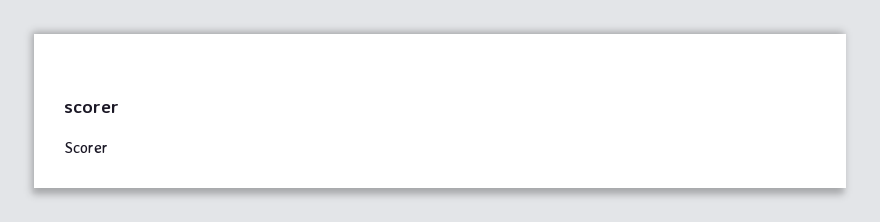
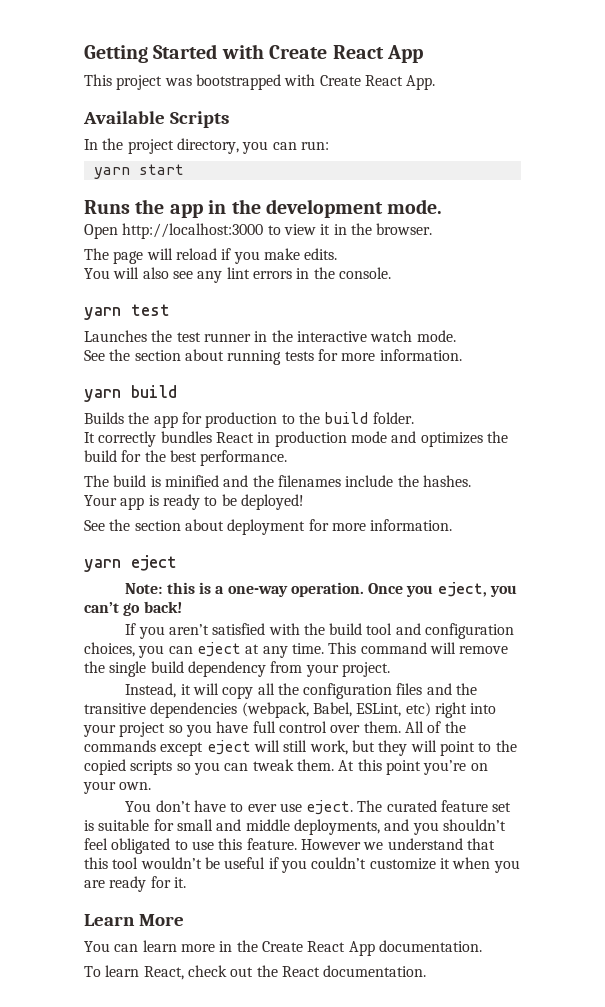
[64,104,119,113] [64,142,108,153] scorer // Scorer -> [84,44,423,63] [84,74,436,90] [83,111,229,128] [84,138,329,154] [93,164,184,179] [84,199,443,218] [84,223,433,239] [84,248,338,264] [84,267,391,283] [84,304,170,320] [84,330,456,342] [84,349,462,365] [84,385,177,402] [84,412,414,428] [84,431,508,447] [84,450,288,466] [84,475,471,487] [84,494,304,510] [84,519,453,535] [84,555,177,572] [125,582,518,597] [84,601,182,616] [125,623,515,639] [84,642,509,658] [84,661,390,677] [125,683,478,699] [84,702,497,718] [83,721,466,737] [84,740,517,756] [84,759,488,775] [83,781,152,794] [125,800,512,815] [84,819,506,835] [84,838,495,854] [84,857,520,873] [84,876,186,892] [84,914,184,926] [84,940,482,956] [84,965,427,980] Getting Started with Create React App // This project was bootstrapped with Create React App. // Available Scripts // In the project directory, you can run: // yarn start // Runs the app in the development mode. // Open http://localhost:3000 to view it in the browser. // The page will reload if you make edits. // You will also see any lint errors in the console. // yarn test // Launches the test runner in the interactive watch mode. // See the section about running tests for more information. // yarn build // Builds the app for production to the build folder. // It correctly bundles React in production mode and optimizes the build for the best performance. // The build is minified and the filenames include the hashes. // Your app is ready to be deployed! // See the section about deployment for more information. // yarn eject // Note: this is a one-way operation. Once you eject, you can’t go back! // If you aren’t satisfied with the build tool and configuration choices, you can eject at any time. This command will remove the single build dependency from your project. // Instead, it will copy all the configuration files and the transitive dependencies (webpack, Babel, ESLint, etc) right into your project so you have full control over them. All of the commands except eject will still work, but they will point to the copied scripts so you can tweak them. At this point you’re on your own. // You don’t have to ever use eject. The curated feature set is suitable for small and middle deployments, and you shouldn’t feel obligated to use this feature. However we understand that this tool wouldn’t be useful if you couldn’t customize it when you are ready for it. // Learn More // You can learn more in the Create React App documentation. // To learn React, check out the React documentation.

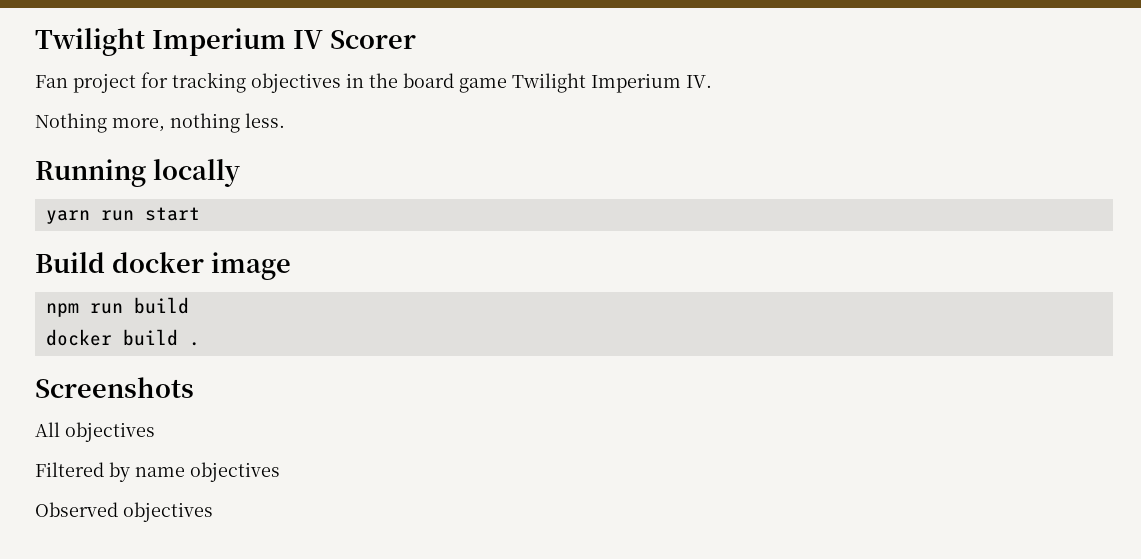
[84,44,423,63] [84,74,436,90] [83,111,229,128] [84,138,329,154] [93,167,130,179] Getting Started with Create React App // This project was bootstrapped with Create React App. // Available Scripts // In the project directory, you can run: // yarn -> [35,28,416,56] [35,72,712,93] [35,113,285,133] [35,159,240,187] [45,210,134,224] Twilight Imperium IV Scorer // Fan project for tracking objectives in the board game Twilight Imperium IV. // Nothing more, nothing less. // Running locally // yarn run
[84,199,443,218] [84,223,433,239] [84,248,338,264] [84,267,391,283] [84,304,170,320] [84,330,456,342] [84,349,462,365] [84,385,177,402] [84,412,414,428] [84,431,508,447] [84,450,288,466] [84,475,471,487] [84,494,304,510] [84,519,453,535] [84,555,177,572] [125,582,518,597] [84,601,182,616] [125,623,515,639] [84,642,509,658] [84,661,390,677] [125,683,478,699] [84,702,497,718] [83,721,466,737] [84,740,517,756] [84,759,488,775] [83,781,152,794] [125,800,512,815] [84,819,506,835] [84,838,495,854] [84,857,520,873] [84,876,186,892] [84,914,184,926] [84,940,482,956] [84,965,427,980] Runs the app in the development mode. // Open http://localhost:3000 to view it in the browser. // The page will reload if you make edits. // You will also see any lint errors in the console. // yarn test // Launches the test runner in the interactive watch mode. // See the section about running tests for more information. // yarn build // Builds the app for production to the build folder. // It correctly bundles React in production mode and optimizes the build for the best performance. // The build is minified and the filenames include the hashes. // Your app is ready to be deployed! // See the section about deployment for more information. // yarn eject // Note: this is a one-way operation. Once you eject, you can’t go back! // If you aren’t satisfied with the build tool and configuration choices, you can eject at any time. This command will remove the single build dependency from your project. // Instead, it will copy all the configuration files and the transitive dependencies (webpack, Babel, ESLint, etc) right into your project so you have full control over them. All of the commands except eject will still work, but they will point to the copied scripts so you can tweak them. At this point you’re on your own. // You don’t have to ever use eject. The curated feature set is suitable for small and middle deployments, and you shouldn’t feel obligated to use this feature. However we understand that this tool wouldn’t be useful if you couldn’t customize it when you are ready for it. // Learn More // You can learn more in the Create React App documentation. // To learn React, check out the React documentation. -> [35,252,291,280] [45,297,189,317] [45,329,200,346] [35,377,194,398] [35,422,155,442] [35,462,280,482] [35,502,213,522] Build docker image // npm run build // docker build . // Screenshots // All objectives // Filtered by name objectives // Observed objectives

